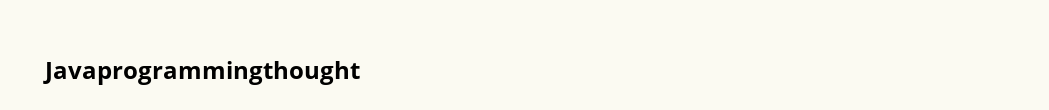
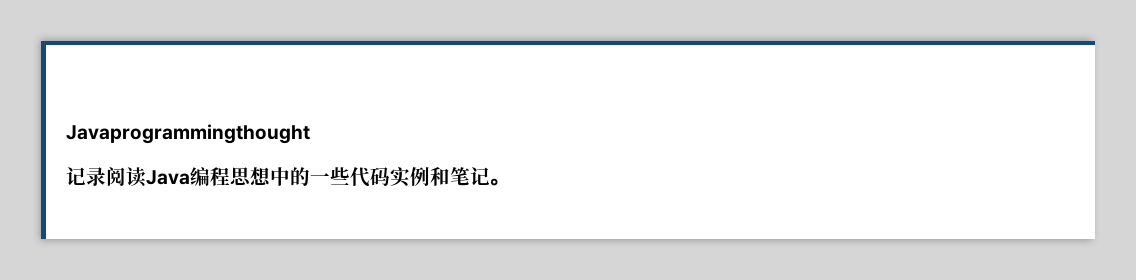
(360, 73) none -> [66,167,508,187] // 记录阅读Java编程思想中的一些代码实例和笔记。

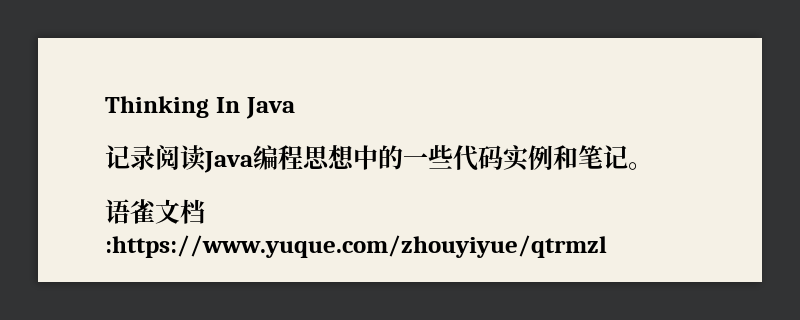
[66,124,310,144] Javaprogrammingthought -> [105,96,295,119] Thinking In Java
(508, 182) none -> [105,199,205,224] [105,235,607,258] // 语雀文档:https://www.yuque.com/zhouyiyue/qtrmzl

